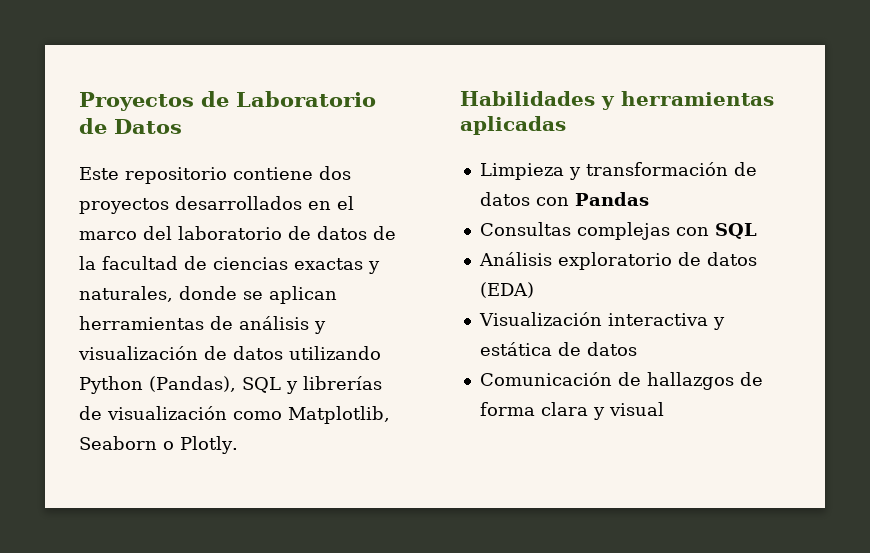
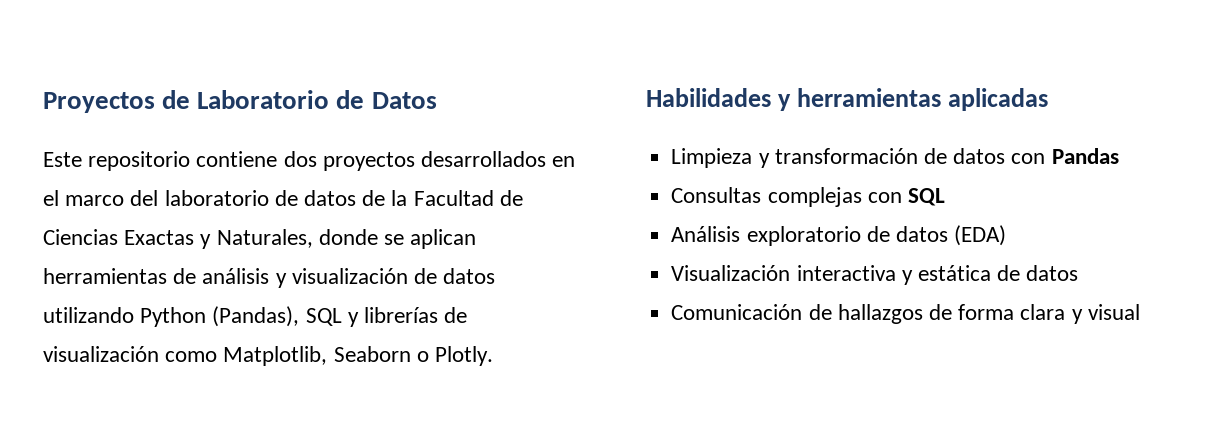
[102,256,380,274] [79,286,173,302] facultad de ciencias exactas y naturales, -> [413,190,523,206] [43,229,313,249] Facultad de Ciencias Exactas y Naturales,

